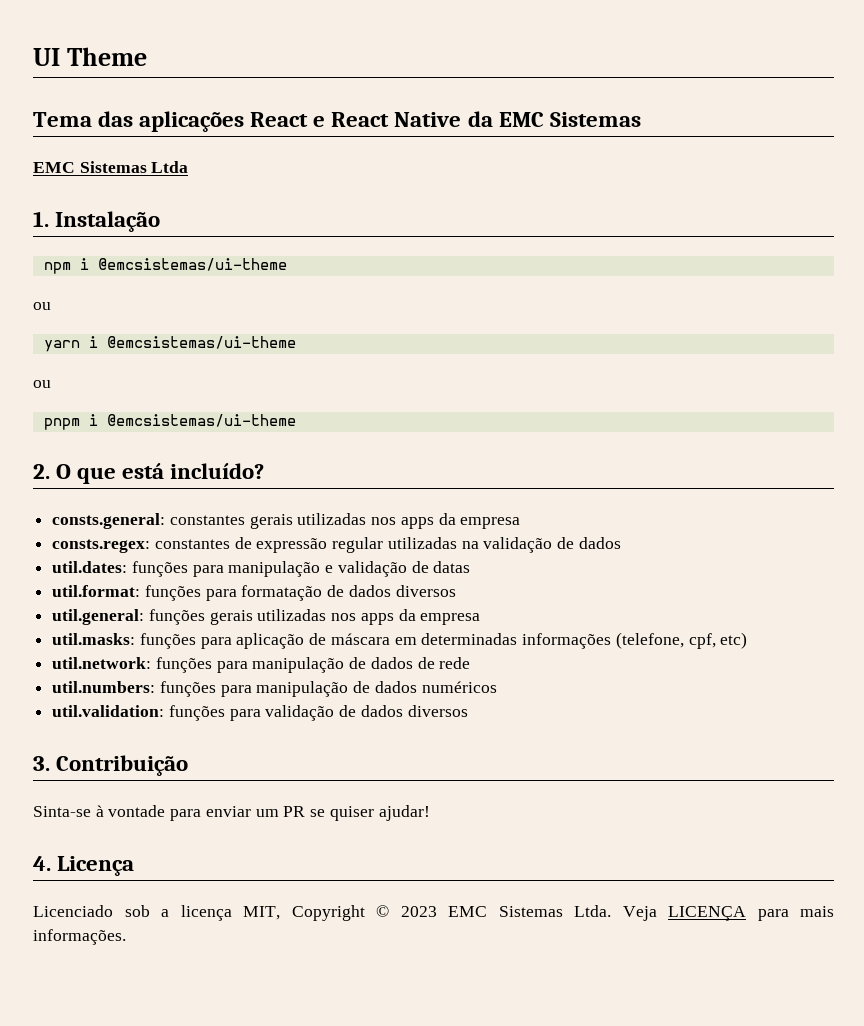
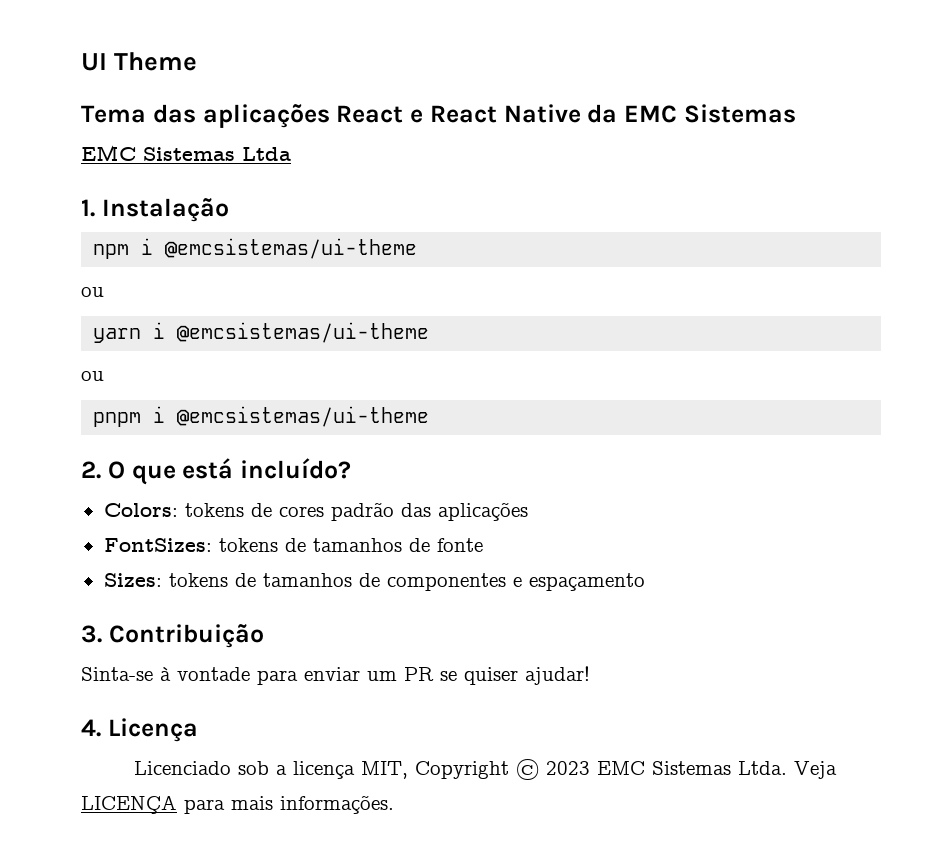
[52,513,521,529] [52,537,621,553] [52,561,471,577] [52,585,456,601] [52,609,481,625] [52,632,748,649] [52,657,471,673] [52,681,497,697] [52,705,468,721] consts.general: constantes gerais utilizadas nos apps da empresa // consts.regex: constantes de expressão regular utilizadas na validação de dados // util.dates: funções para manipulação e validação de datas // util.format: funções para formatação de dados diversos // util.general: funções gerais utilizadas nos apps da empresa // util.masks: funções para aplicação de máscara em determinadas informações (telefone, cpf, etc) // util.network: funções para manipulação de dados de rede // util.numbers: funções para manipulação de dados numéricos // util.validation: funções para validação de dados diversos -> [103,502,528,521] [103,538,483,552] [103,573,645,591] Colors: tokens de cores padrão das aplicações // FontSizes: tokens de tamanhos de fonte // Sizes: tokens de tamanhos de componentes e espaçamento

